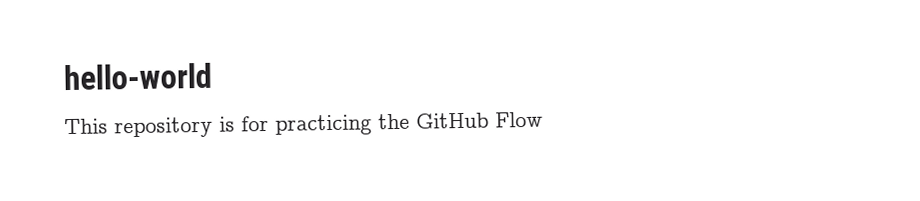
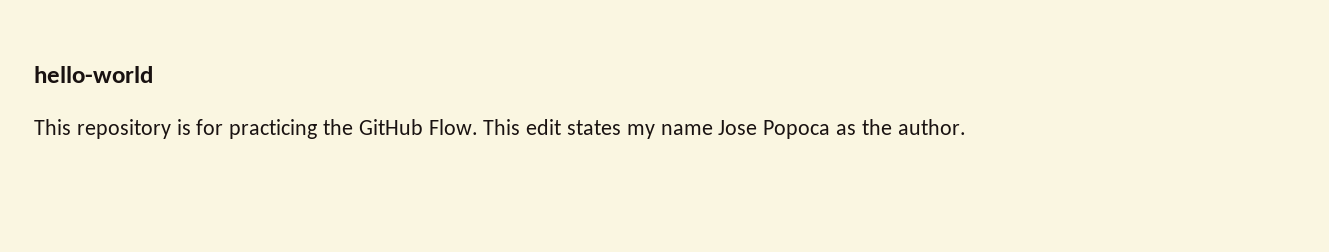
[495,111,543,128] Flow -> [428,119,966,139] Flow. This edit states my name Jose Popoca as the author.

